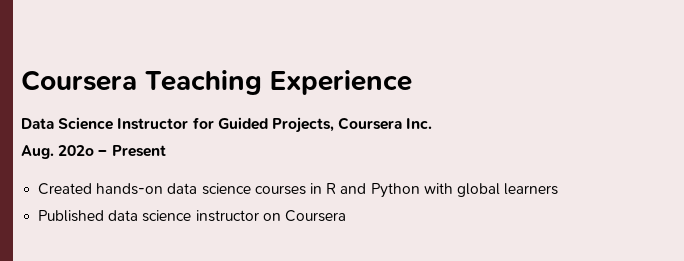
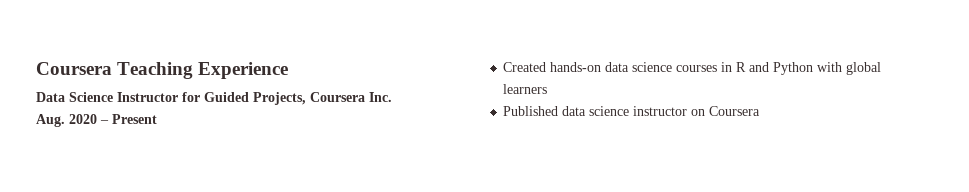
[58,145,95,156] 202o -> [69,114,97,124] 2020

